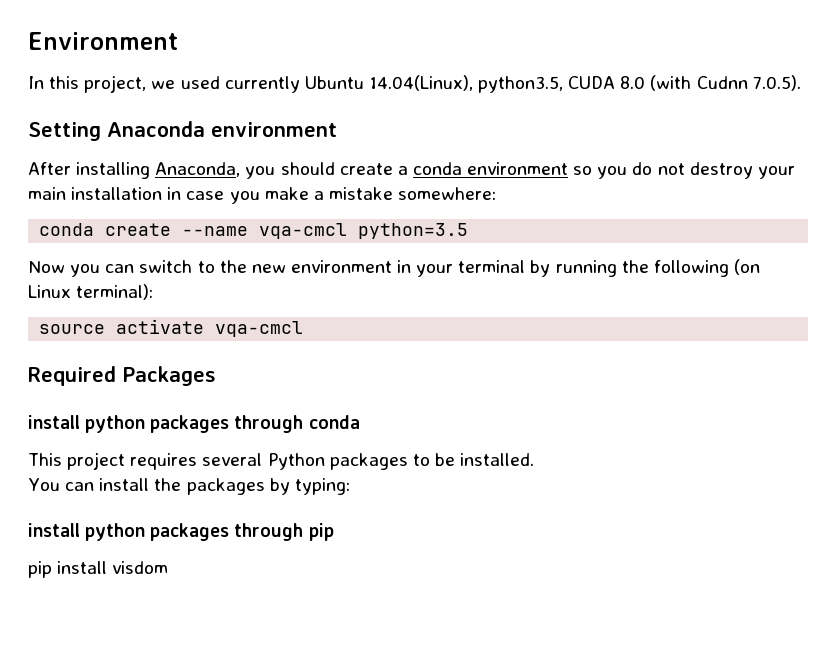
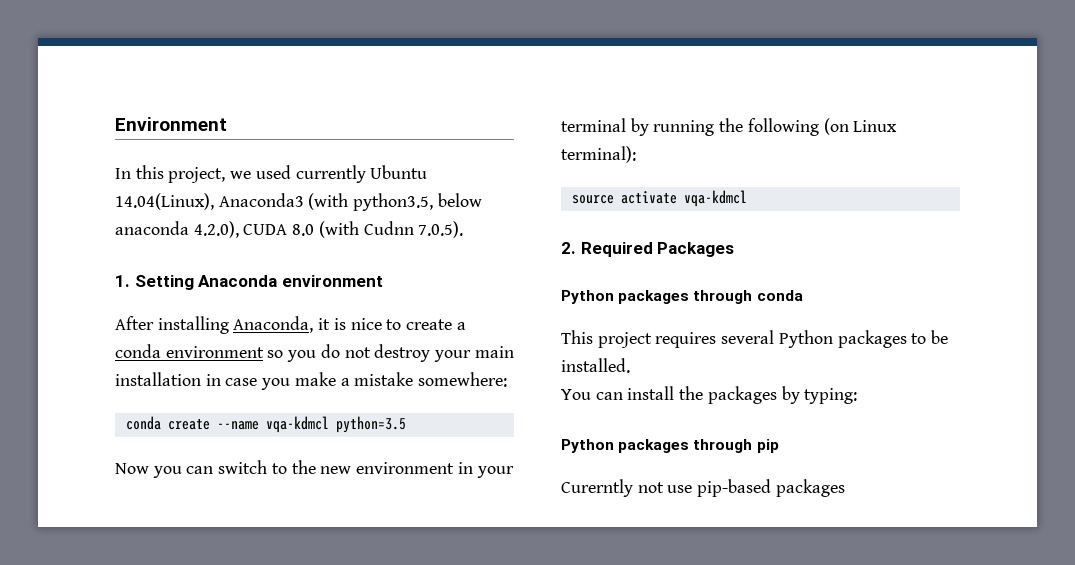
[478,76,564,93] python3.5, -> [218,193,482,211] [115,221,239,238] Anaconda3 (with python3.5, below anaconda 4.2.0),
(801, 83) none -> [115,275,130,287] 1.
[245,162,335,179] you should -> [318,318,402,330] it is nice to
[259,223,348,239] vqa-cmcl -> [265,416,329,433] vqa-kdmcl
[215,321,304,337] vqa-cmcl // -> [683,190,747,207] [561,242,576,254] vqa-kdmcl // 2.
[28,415,146,433] install python -> [561,290,614,304] Python
[28,523,146,541] install python -> [561,439,614,453] Python
[28,561,169,578] pip install visdom -> [561,479,845,497] Curerntly not use pip-based packages

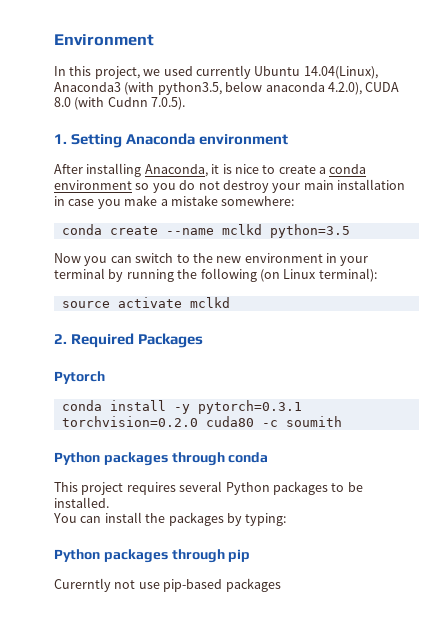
[265,416,329,433] vqa-kdmcl -> [221,224,262,235] mclkd
[683,190,747,207] vqa-kdmcl -> [189,297,230,308] mclkd
(735, 249) none -> [54,371,105,384] [61,400,302,414] [61,416,342,427] // Pytorch // conda install -y pytorch=0.3.1 torchvision=0.2.0 cuda80 -c soumith

